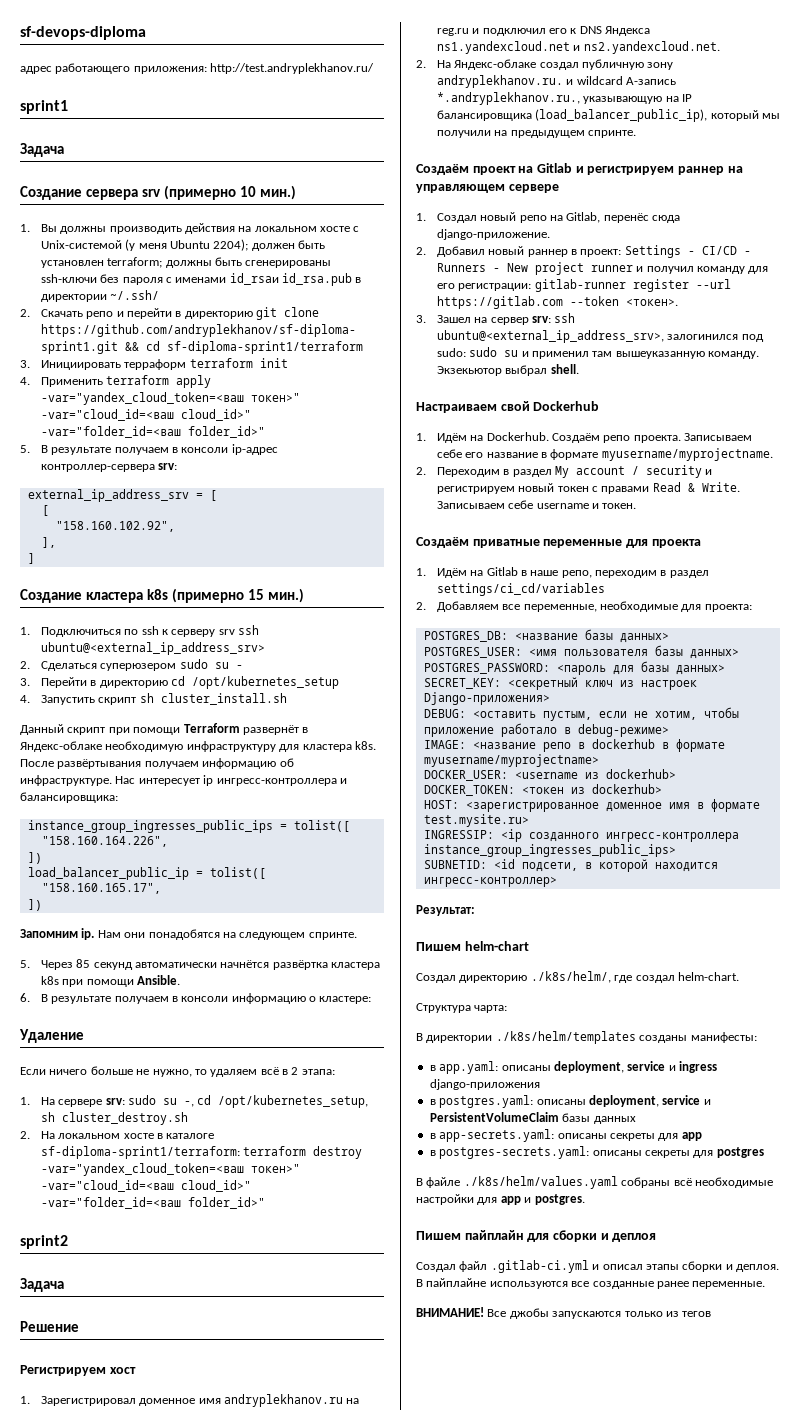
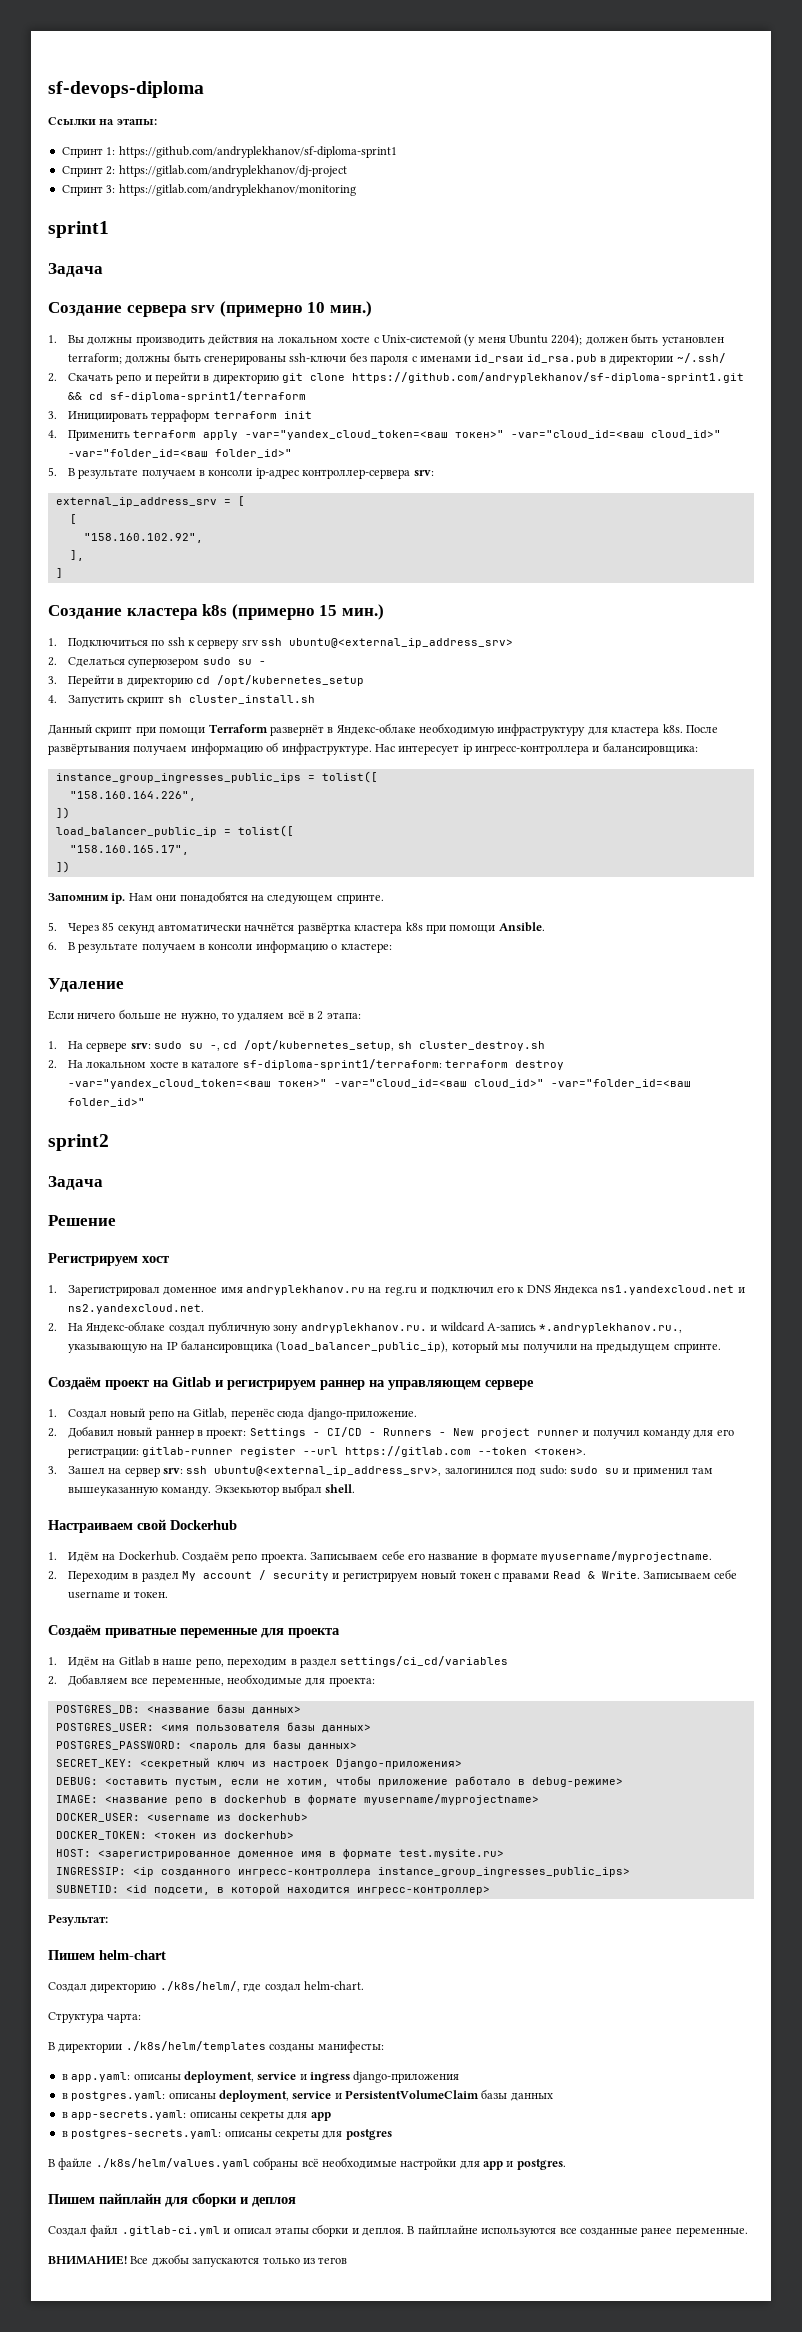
[20,63,375,74] адрес работающего приложения: http://test.andryplekhanov.ru/ -> [48,117,157,125] [61,146,397,158] [61,165,347,177] [61,184,356,196] Ссылки на этапы: // Спринт 1: https://github.com/andryplekhanov/sf-diploma-sprint1 // Спринт 2: https://gitlab.com/andryplekhanov/dj-project // Спринт 3: https://gitlab.com/andryplekhanov/monitoring

